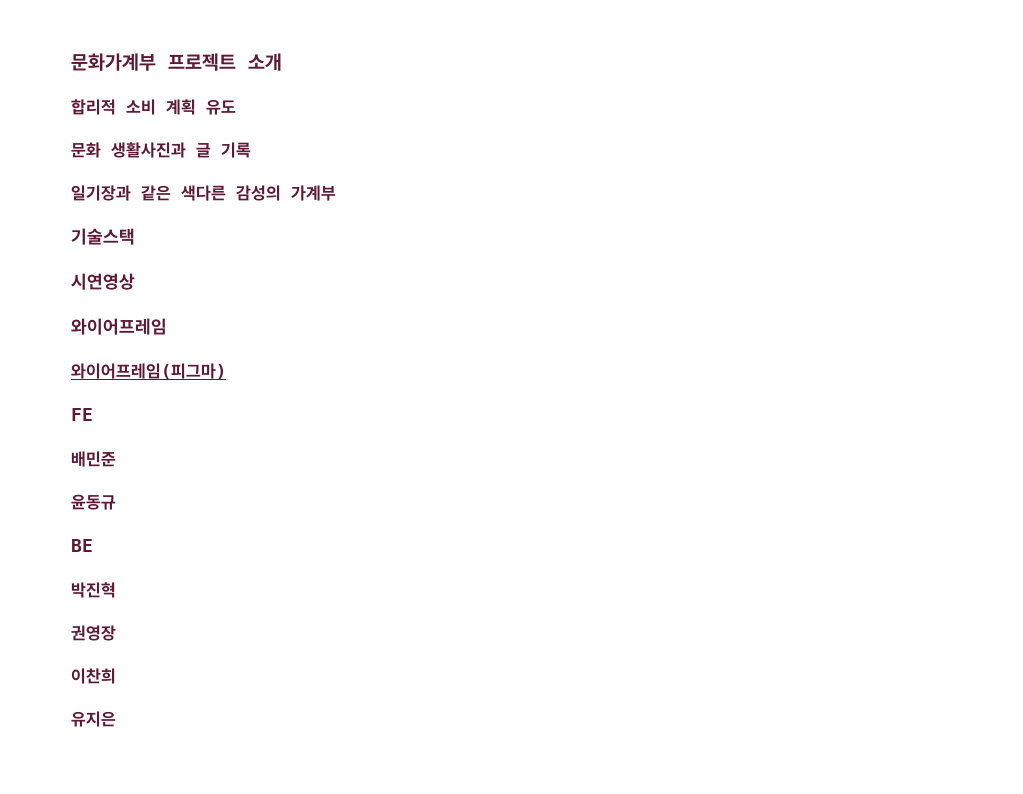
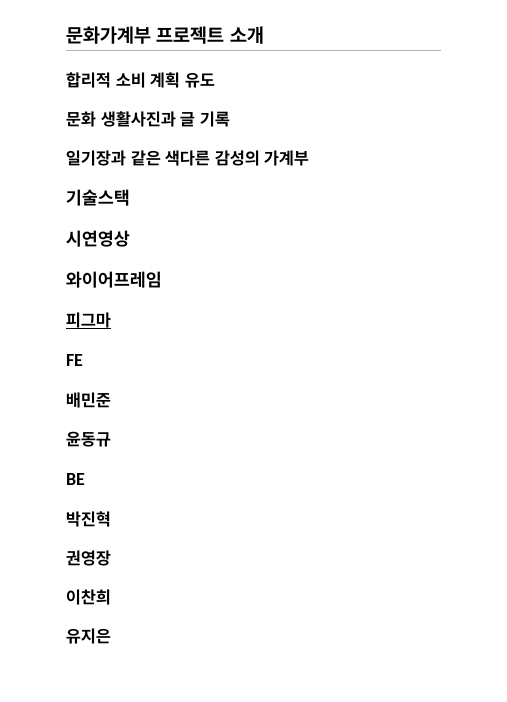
[71,363,226,379] 와이어프레임(피그마) -> [66,312,111,328] 피그마

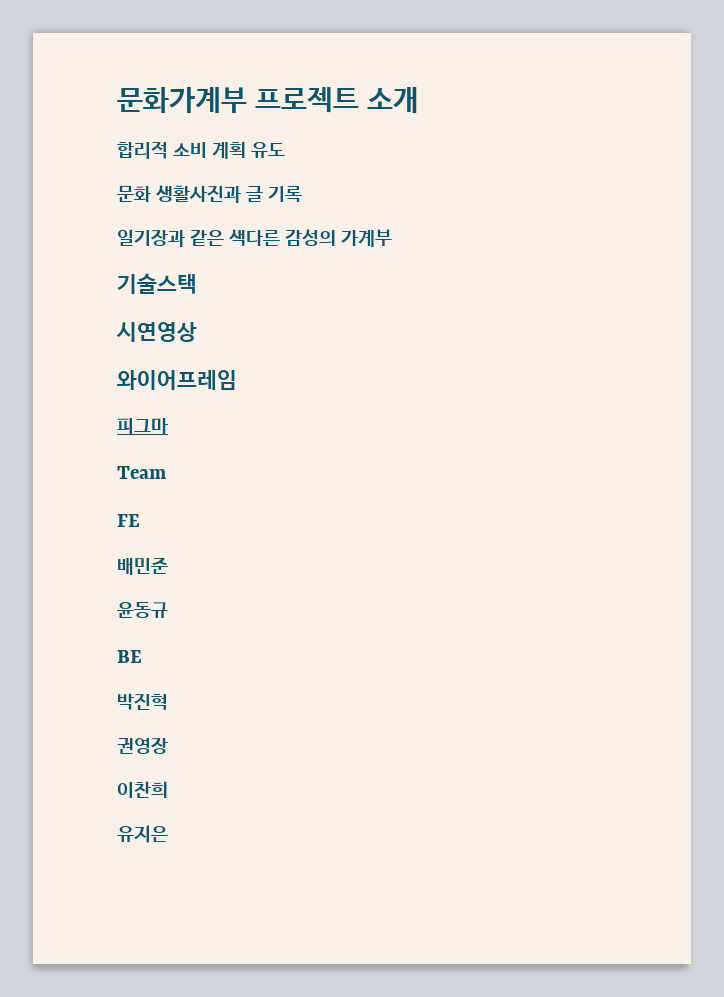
(111, 320) none -> [117,466,167,479] // Team

